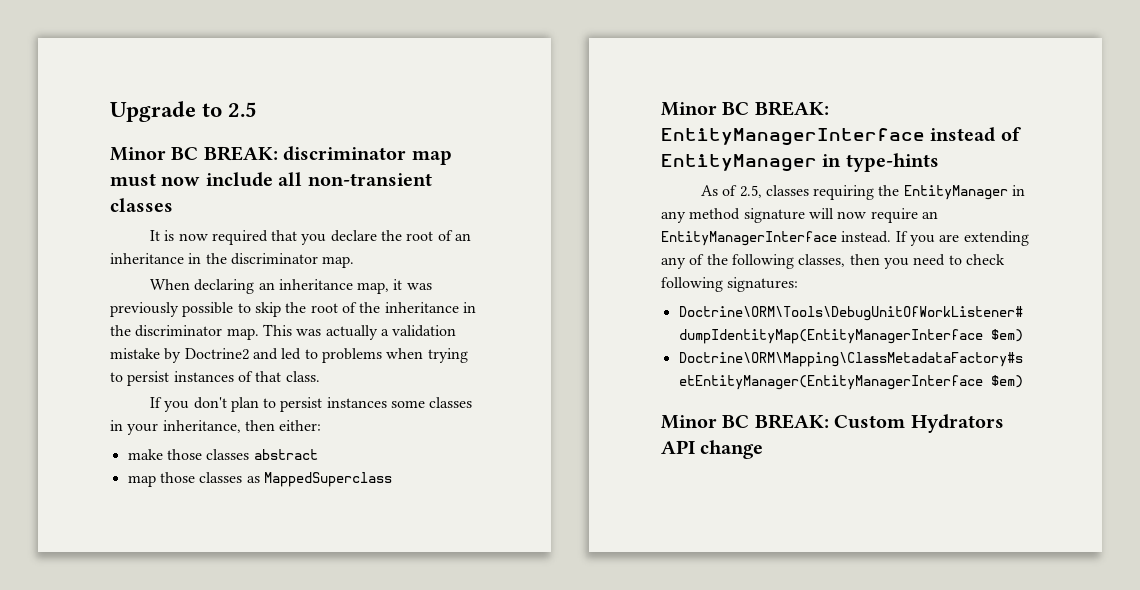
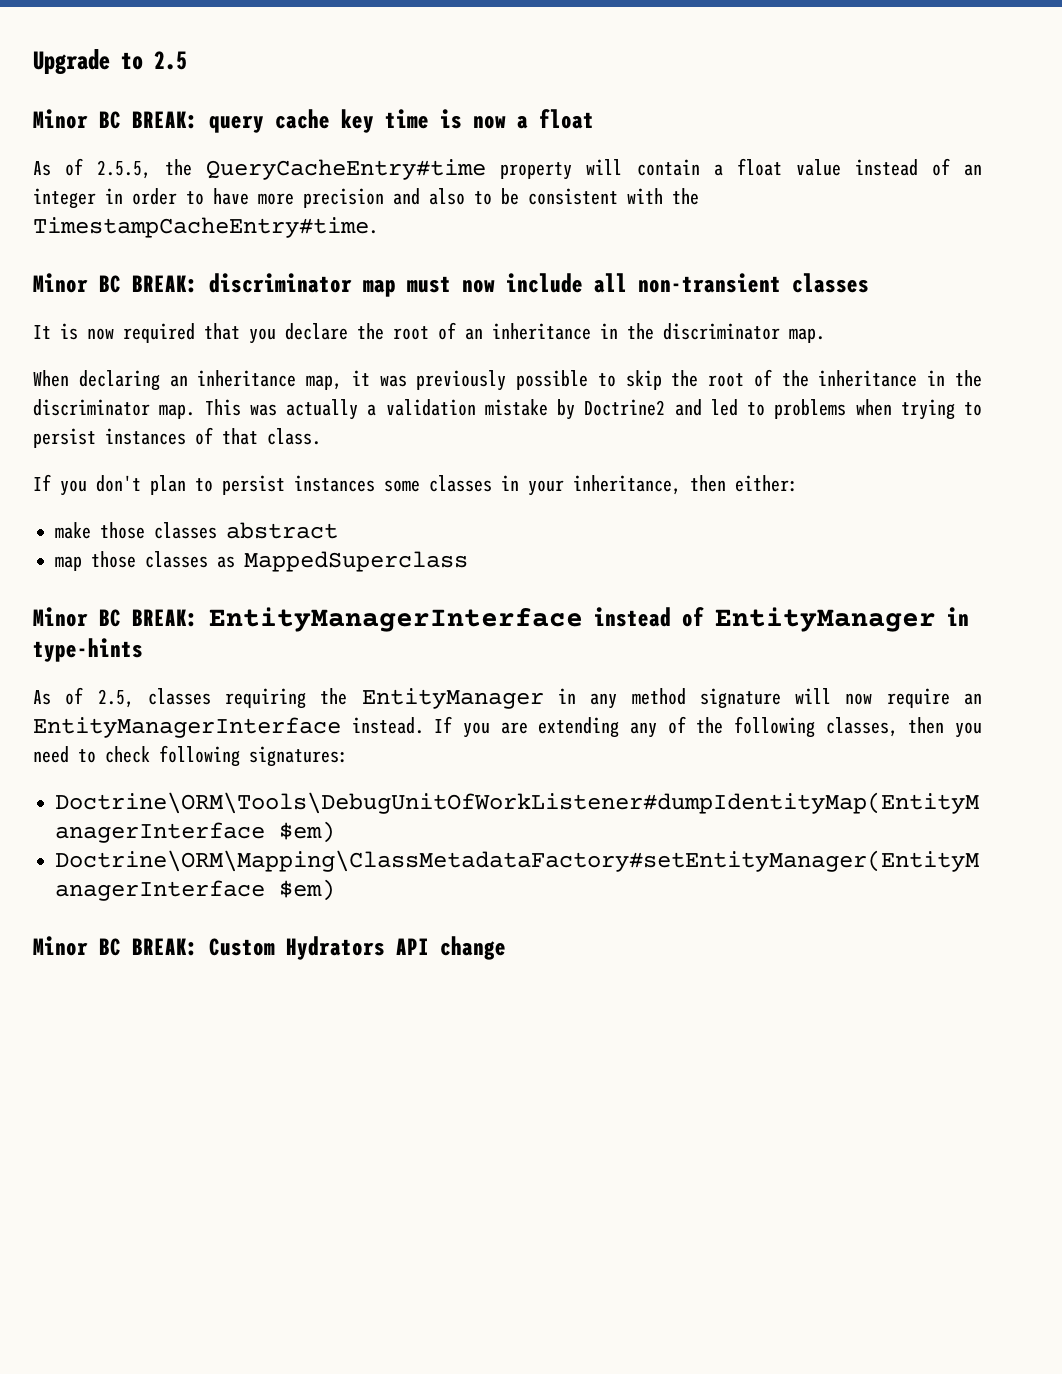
(258, 109) none -> [33,109,594,133] [33,158,983,180] [33,188,699,209] [33,217,378,238] // Minor BC BREAK: query cache key time is now a float // As of 2.5.5, the QueryCacheEntry#time property will contain a float value instead of an integer in order to have more precision and also to be consistent with the TimestampCacheEntry#time.

